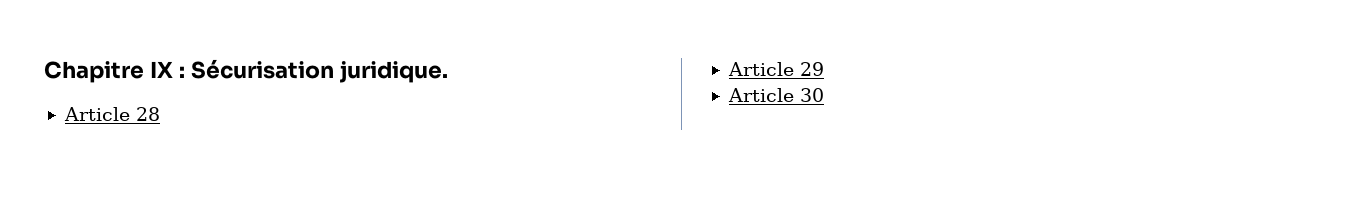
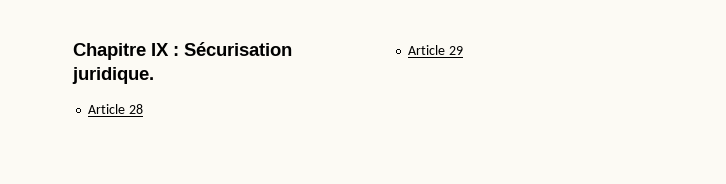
[727,88,824,102] // Article 30 -> (464, 50) none

